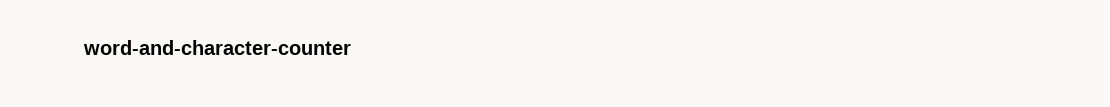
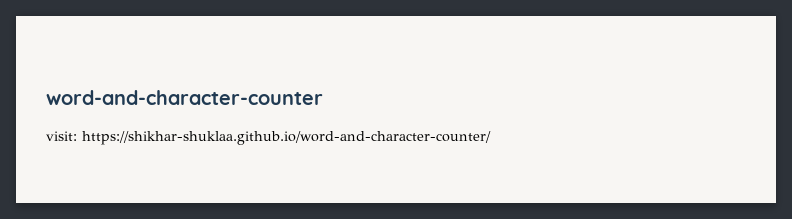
(351, 47) none -> [46,131,491,145] // visit: https://shikhar-shuklaa.github.io/word-and-character-counter/

